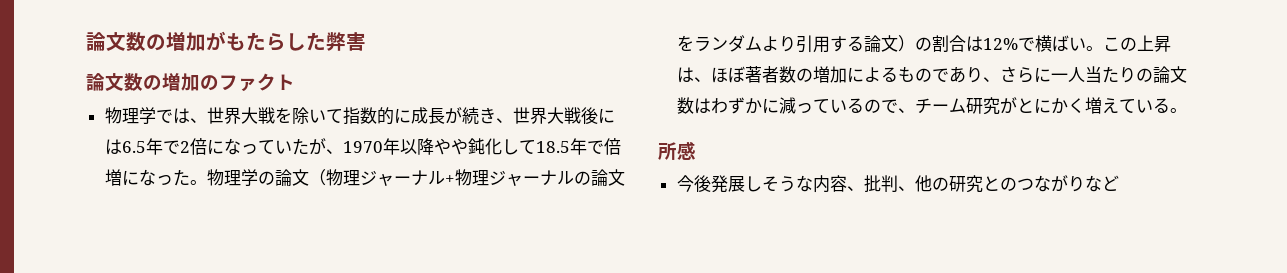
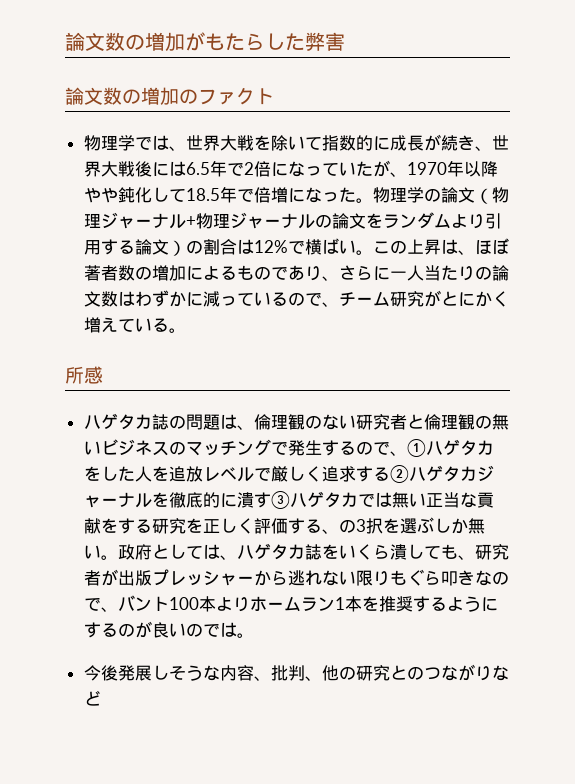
(696, 150) none -> [83,413,509,430] [83,439,494,457] [83,465,494,483] [83,491,494,509] [83,517,485,534] [83,543,509,560] [83,569,509,586] [83,595,498,612] [83,621,254,638] // ハゲタカ誌の問題は、倫理観のない研究者と倫理観の無いビジネスのマッチングで発生するので、①ハゲタカをした人を追放レベルで厳しく追求する②ハゲタカジャーナルを徹底的に潰す③ハゲタカでは無い正当な貢献をする研究を正しく評価する、の3択を選ぶしか無い。政府としては、ハゲタカ誌をいくら潰しても、研究者が出版プレッシャーから逃れない限りもぐら叩きなので、バント100本よりホームラン1本を推奨するようにするのが良いのでは。

